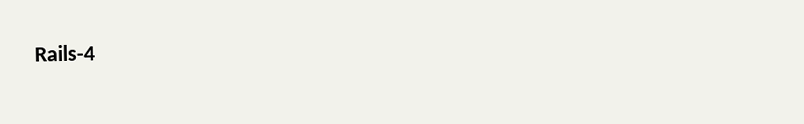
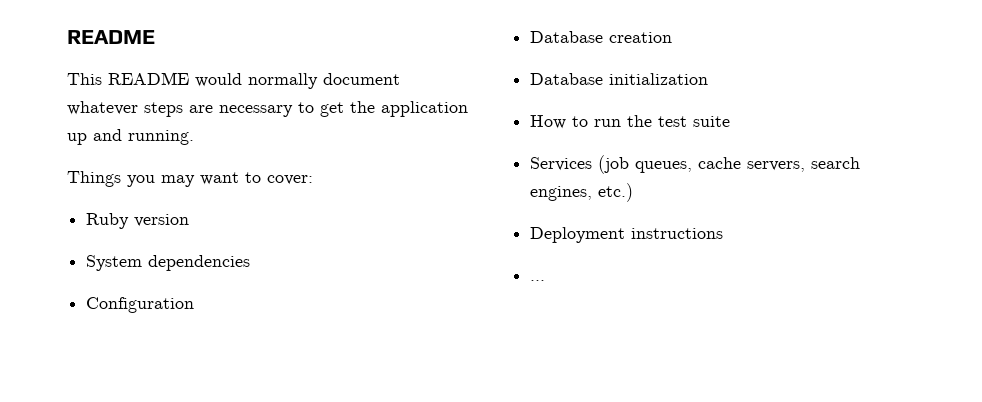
[34,44,95,62] Rails-4 -> [67,30,155,44] [67,72,400,89] [67,101,468,117] [67,129,194,145] [67,171,313,187] [86,213,190,229] [86,255,251,271] [86,297,195,313] [530,31,673,43] [530,73,709,85] [530,115,731,129] [530,155,861,174] [530,183,634,202] [530,227,724,243] [530,280,546,281] README // This README would normally document whatever steps are necessary to get the application up and running. // Things you may want to cover: // Ruby version // System dependencies // Configuration // Database creation // Database initialization // How to run the test suite // Services (job queues, cache servers, search engines, etc.) // Deployment instructions // ...

